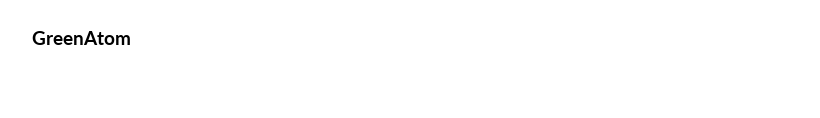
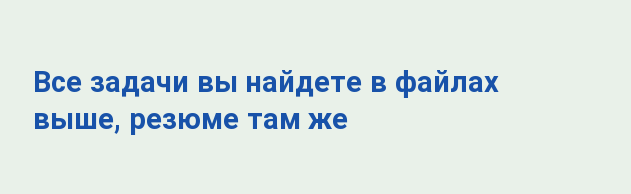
[32,31,131,45] GreenAtom -> [33,70,500,98] [33,113,349,135] Все задачи вы найдете в файлах выше, резюме там же

